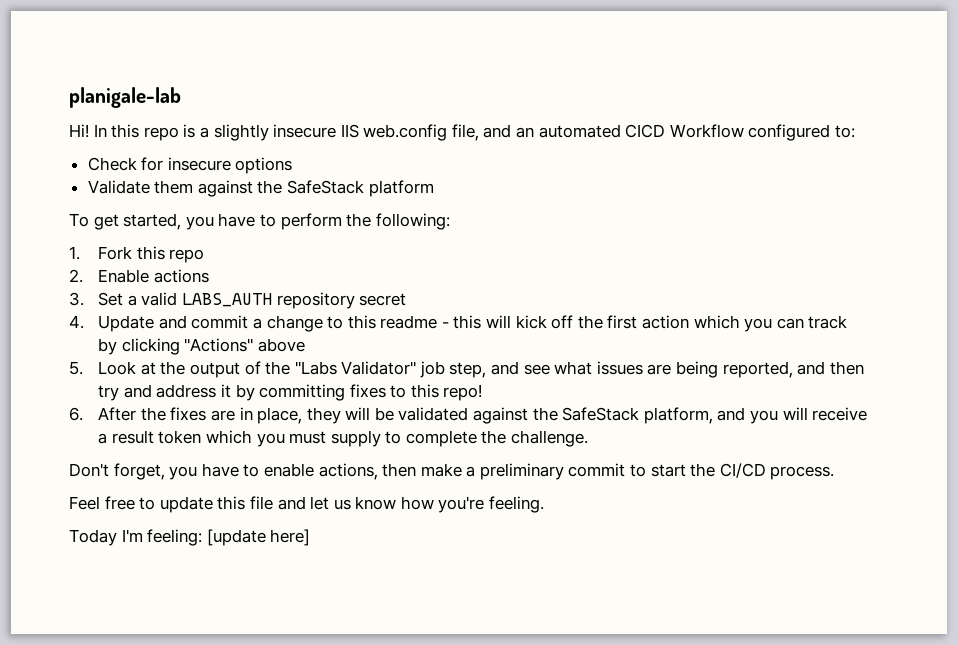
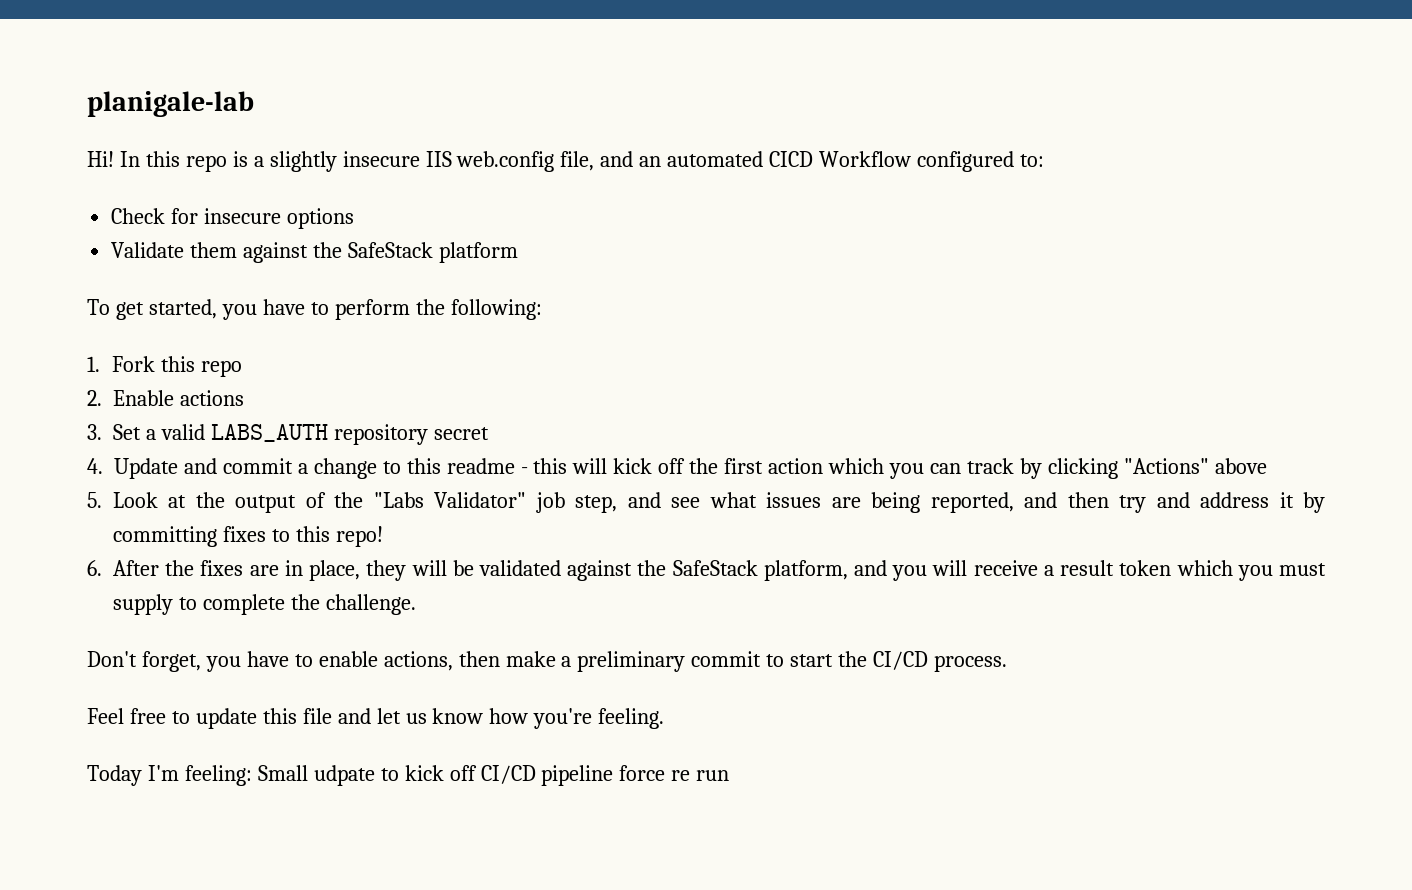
[206,529,311,546] [update here] -> [257,765,730,786] Small udpate to kick off CI/CD pipeline force re run

